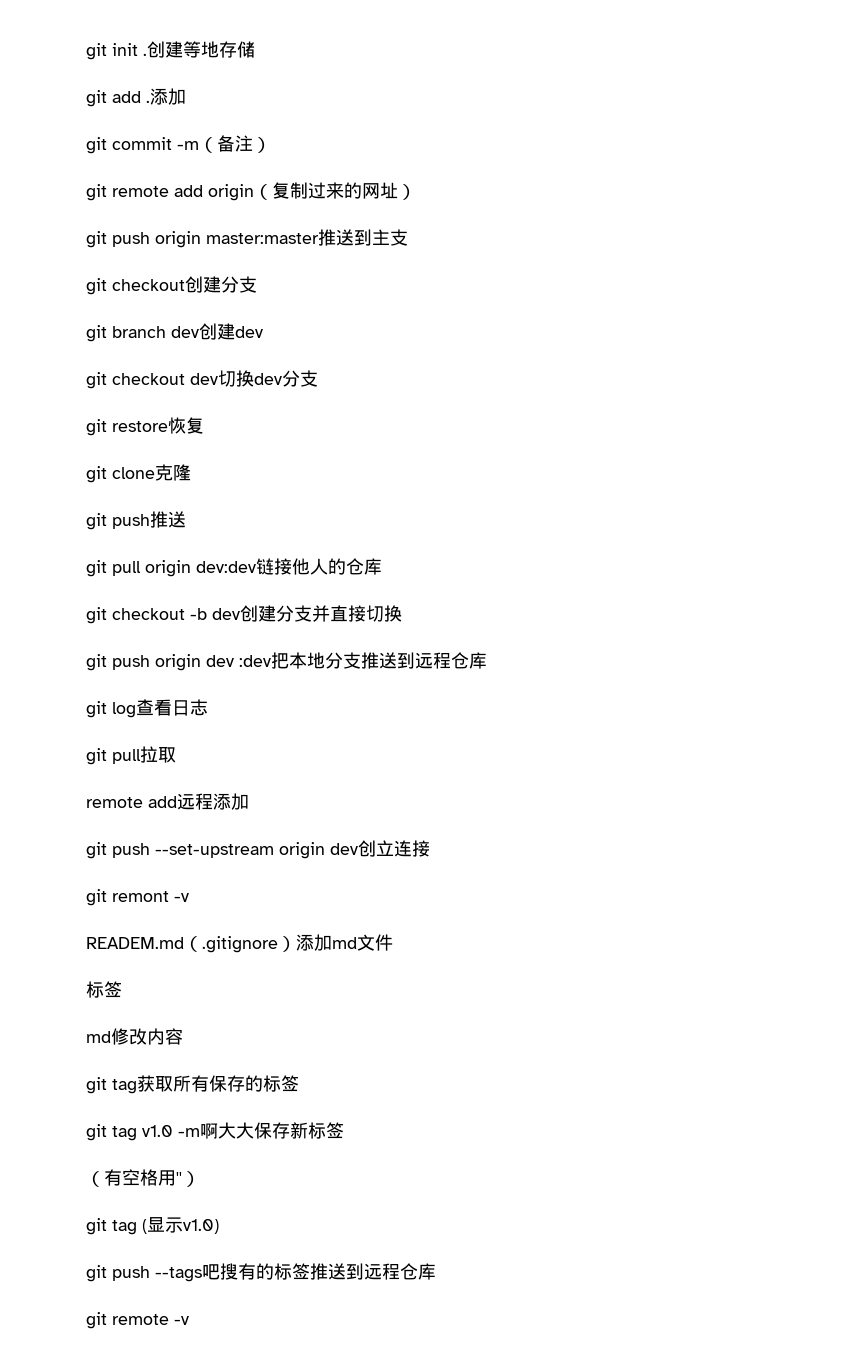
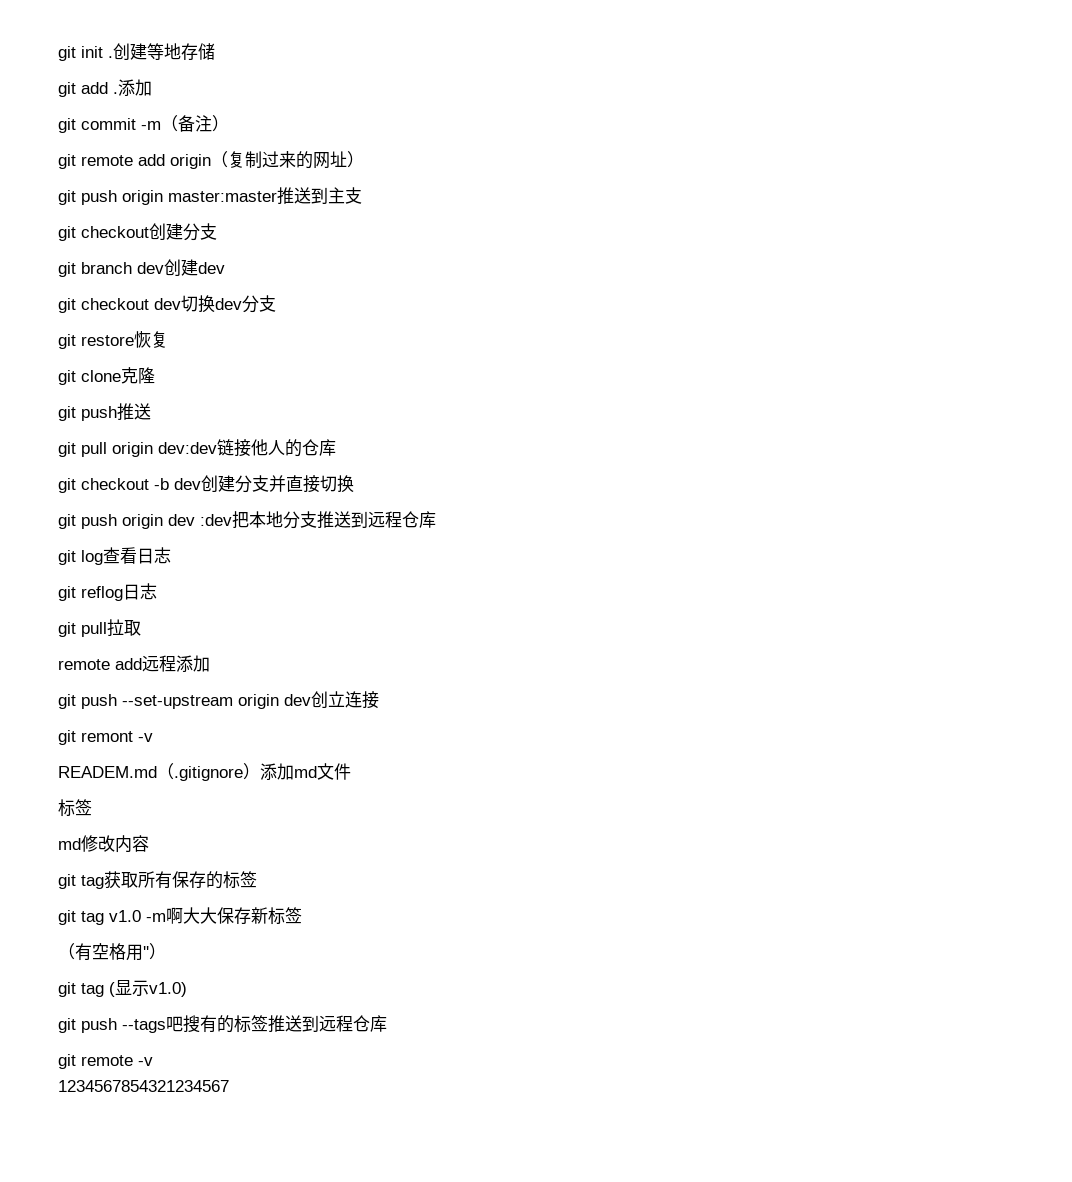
(208, 707) none -> [58,583,157,601] // git reflog日志
(189, 1320) none -> [58,1080,229,1092] // 1234567854321234567

